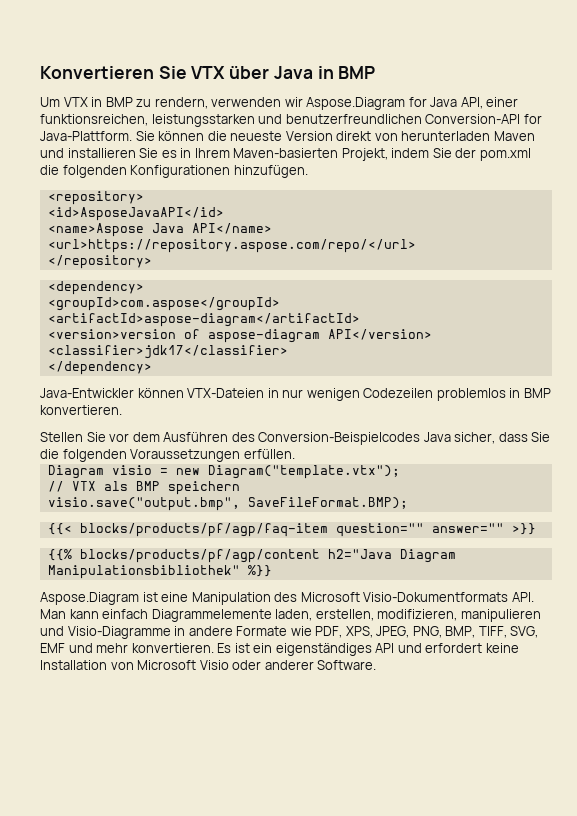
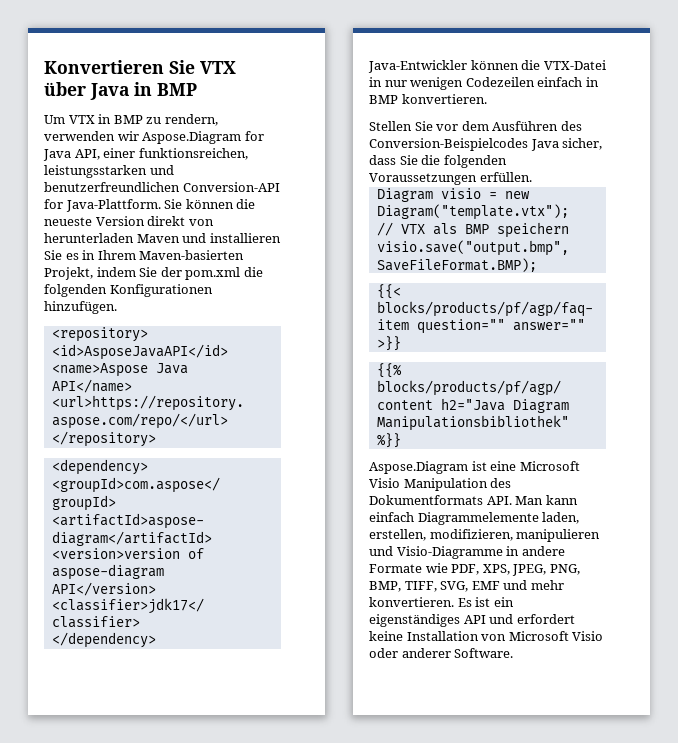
[187,388,265,398] VTX-Dateien -> [521,60,606,70] die VTX-Datei
[436,388,506,401] problemlos -> [537,77,583,87] einfach
[191,592,509,605] Manipulation des Microsoft Visio-Dokumentformats -> [519,461,580,471] [369,478,512,491] [369,495,483,505] Microsoft Visio Manipulation des Dokumentformats

